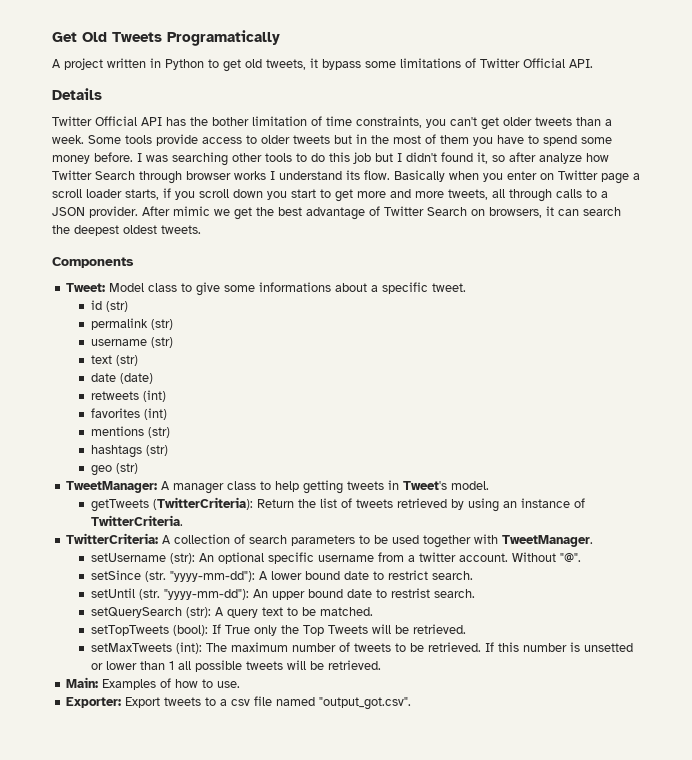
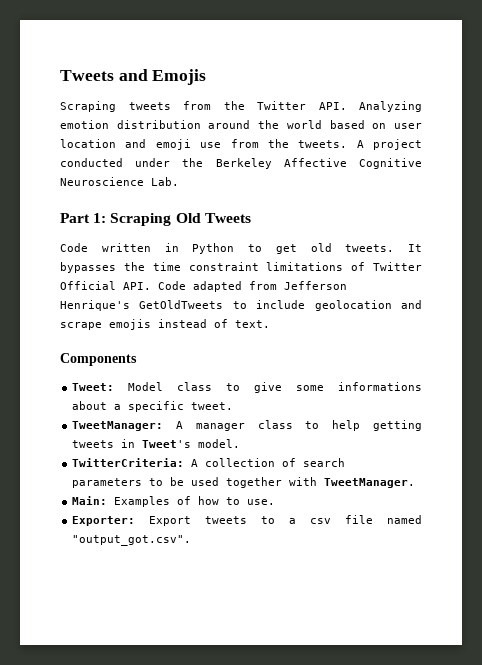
[52,32,77,42] Get -> [60,69,207,85] [60,101,422,112] [60,120,423,129] [60,139,422,150] [60,158,422,169] [60,177,179,186] [60,213,172,226] Tweets and Emojis // Scraping tweets from the Twitter API. Analyzing emotion distribution around the world based on user location and emoji use from the tweets. A project conducted under the Berkeley Affective Cognitive Neuroscience Lab. // Part 1: Scraping
[167,30,280,46] [52,58,103,70] Programatically // A project -> [60,243,88,252] // Code
[266,58,396,70] tweets, it bypass some -> [345,244,422,252] [60,262,259,273] tweets. It bypasses the time constraint
[52,88,102,100] [52,116,612,130] [52,134,612,146] [52,152,609,166] [52,170,640,184] [52,188,608,202] [52,206,621,220] [52,225,201,236] // Details // Twitter Official API has the bother limitation of time constraints, you can't get older tweets than a week. Some tools provide access to older tweets but in the most of them you have to spend some money before. I was searching other tools to do this job but I didn't found it, so after analyze how Twitter Search through browser works I understand its flow. Basically when you enter on Twitter page a scroll loader starts, if you scroll down you start to get more and more tweets, all through calls to a JSON provider. After mimic we get the best advantage of Twitter Search on browsers, it can search the deepest oldest tweets. -> [158,281,347,292] [60,300,422,311] [60,319,270,330] Code adapted from Jefferson Henrique's GetOldTweets to include geolocation and scrape emojis instead of text.
[90,300,128,312] [90,318,173,330] [90,337,173,348] [90,355,138,366] [90,373,153,384] [90,390,166,402] [90,408,167,420] [90,426,170,438] [90,445,168,458] [90,463,138,476] // id (str) // permalink (str) // username (str) // text (str) // date (date) // retweets (int) // favorites (int) // mentions (str) // hashtags (str) // geo (str) -> (234, 406) none
[90,497,585,512] [90,515,183,526] // getTweets (TwitterCriteria): Return the list of tweets retrieved by using an instance of TwitterCriteria. -> (241, 443) none
[90,552,581,564] [90,570,473,582] [90,588,475,600] [90,607,373,618] [90,624,466,636] [90,642,633,654] [90,660,381,672] // setUsername (str): An optional specific username from a twitter account. Without "@". // setSince (str. "yyyy-mm-dd"): A lower bound date to restrict search. // setUntil (str. "yyyy-mm-dd"): An upper bound date to restrist search. // setQuerySearch (str): A query text to be matched. // setTopTweets (bool): If True only the Top Tweets will be retrieved. // setMaxTweets (int): The maximum number of tweets to be retrieved. If this number is unsetted or lower than 1 all possible tweets will be retrieved. -> (416, 483) none

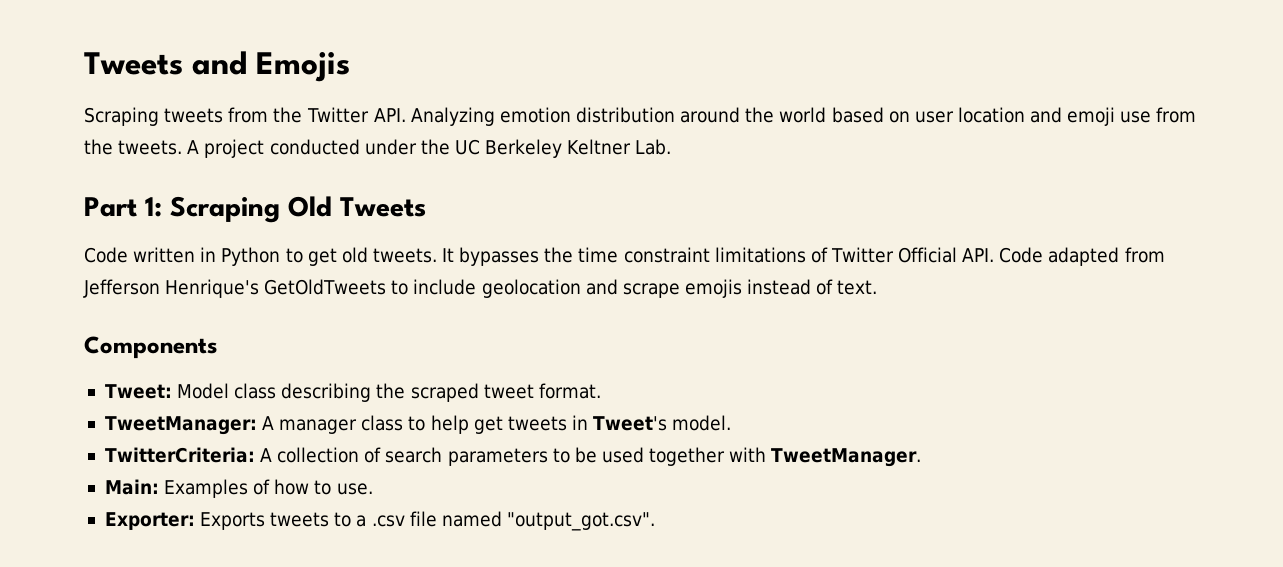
[215,158,422,169] [60,177,144,186] Berkeley Affective Cognitive Neuroscience -> [454,139,632,158] UC Berkeley Keltner
[226,382,422,393] [72,401,234,412] to give some informations about a specific tweet. -> [281,383,601,402] describing the scraped tweet format.
[373,420,422,431] getting -> [473,416,503,434] get
[149,516,192,526] Export -> [200,512,266,530] Exports
[310,518,332,524] csv -> [371,515,405,527] .csv

